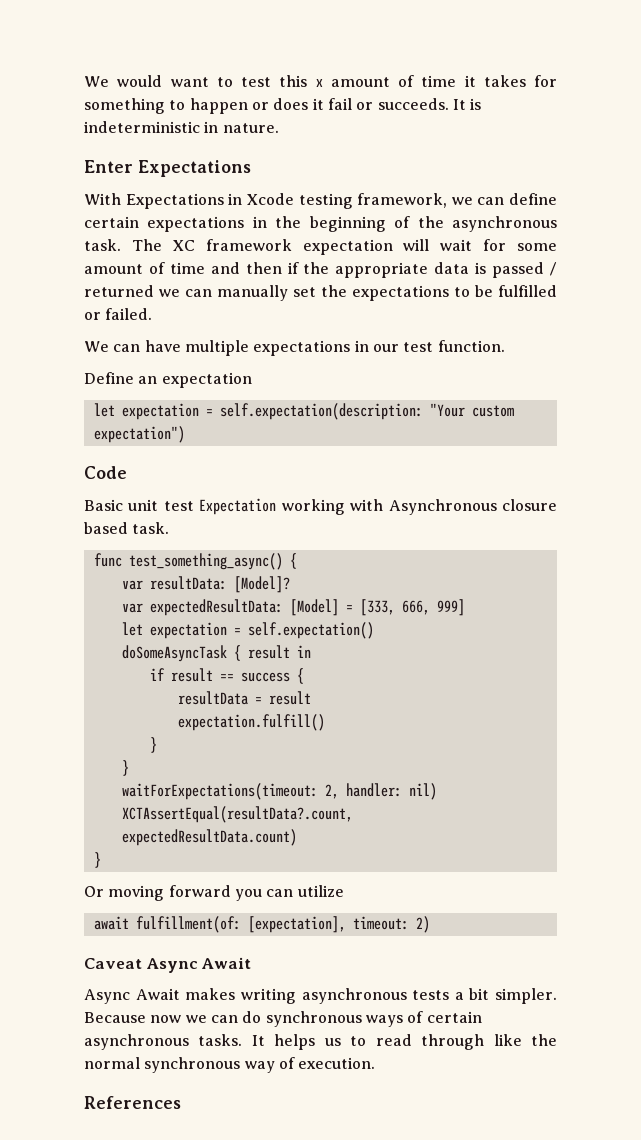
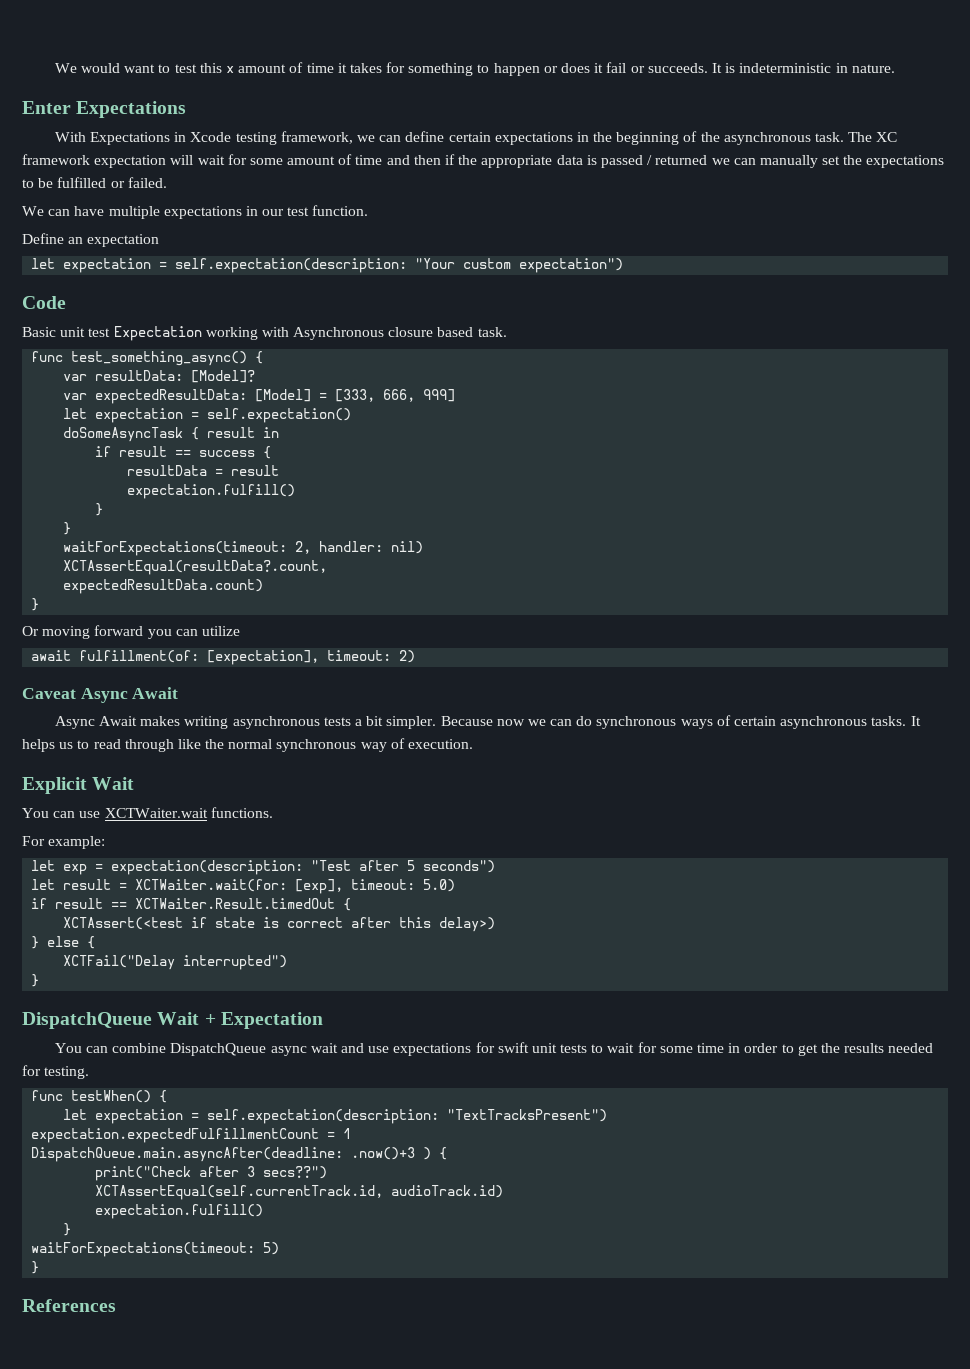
(376, 1063) none -> [22,777,135,794] [22,807,273,818] [22,836,106,849] [31,860,496,875] [31,879,456,894] [31,898,352,911] [63,917,496,932] [31,936,96,949] [63,955,288,970] [31,974,40,987] [22,1012,323,1029] [54,1042,934,1056] [22,1065,90,1079] [31,1090,168,1103] [63,1109,608,1124] [31,1128,352,1143] [31,1147,448,1162] [95,1166,328,1181] [95,1185,504,1200] [95,1204,264,1219] [63,1223,72,1236] [31,1242,280,1257] [31,1261,40,1274] // Explicit Wait // You can use XCTWaiter.wait functions. // For example: // let exp = expectation(description: "Test after 5 seconds") // let result = XCTWaiter.wait(for: [exp], timeout: 5.0) // if result == XCTWaiter.Result.timedOut { // XCTAssert(<test if state is correct after this delay>) // } else { // XCTFail("Delay interrupted") // } // DispatchQueue Wait + Expectation // You can combine DispatchQueue async wait and use expectations for swift unit tests to wait for some time in order to get the results needed for testing. // func testWhen() { // let expectation = self.expectation(description: "TextTracksPresent") // expectation.expectedFulfillmentCount = 1 // DispatchQueue.main.asyncAfter(deadline: .now()+3 ) { // print("Check after 3 secs??") // XCTAssertEqual(self.currentTrack.id, audioTrack.id) // expectation.fulfill() // } // waitForExpectations(timeout: 5) // }

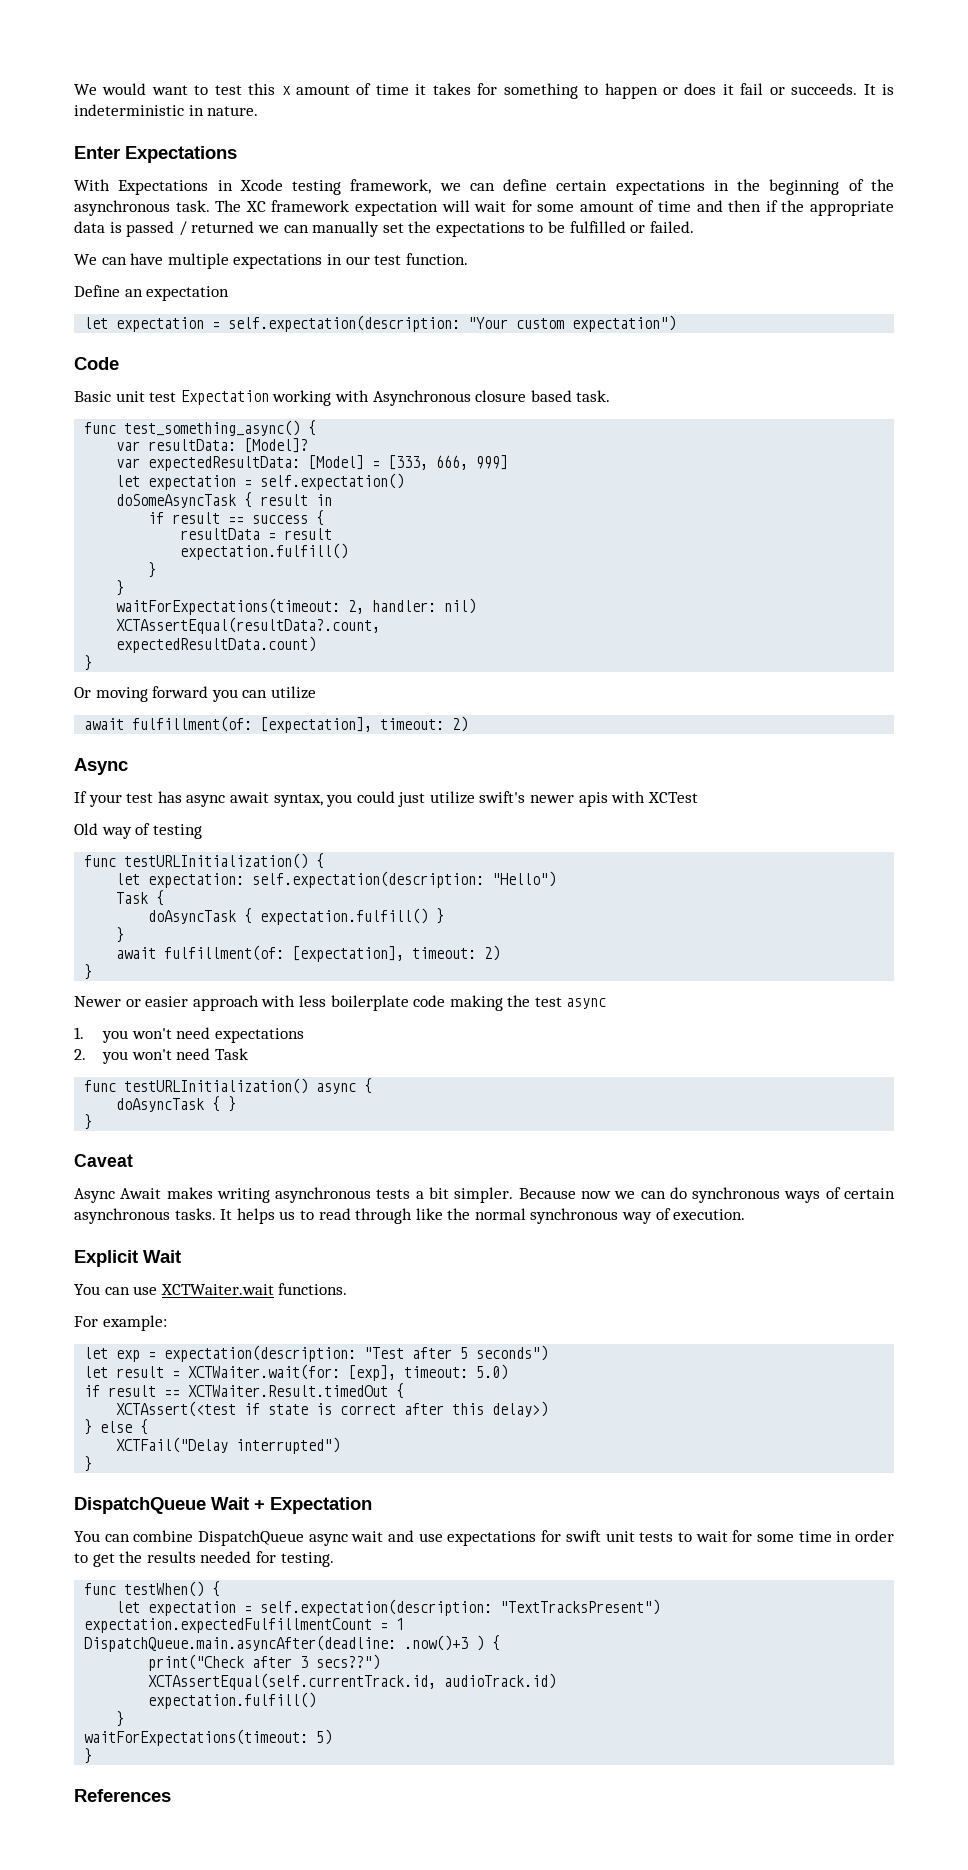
(416, 656) none -> [74,758,128,775] [74,791,698,807] [74,823,202,839] [84,853,325,869] [116,871,557,888] [116,890,165,906] [148,908,445,925] [116,927,125,943] [116,945,501,962] [84,964,93,980] [74,995,607,1011] [74,1027,304,1043] [74,1048,248,1064] [84,1078,373,1094] [116,1096,237,1112] [84,1114,93,1130] // Async // If your test has async await syntax, you could just utilize swift's newer apis with XCTest // Old way of testing // func testURLInitialization() { // let expectation: self.expectation(description: "Hello") // Task { // doAsyncTask { expectation.fulfill() } // } // await fulfillment(of: [expectation], timeout: 2) // } // Newer or easier approach with less boilerplate code making the test async // 1. you won't need expectations // 2. you won't need Task // func testURLInitialization() async { // doAsyncTask { } // }
[80,687,179,703] Async Await -> (133, 1160) none

